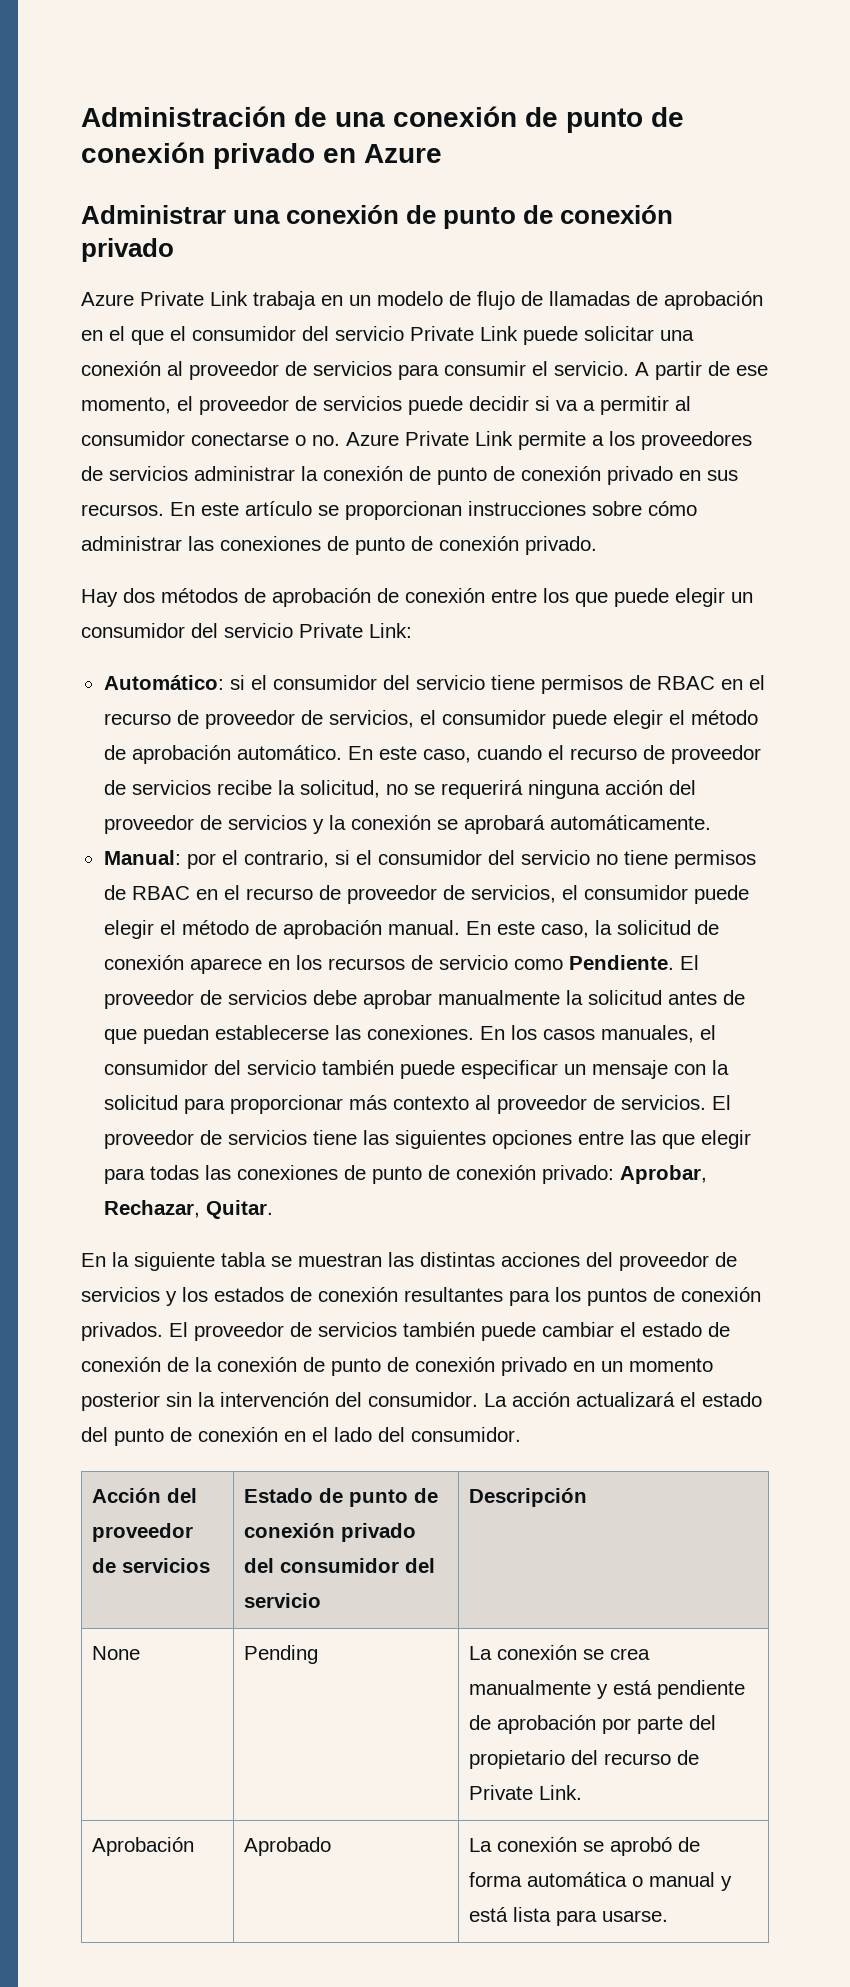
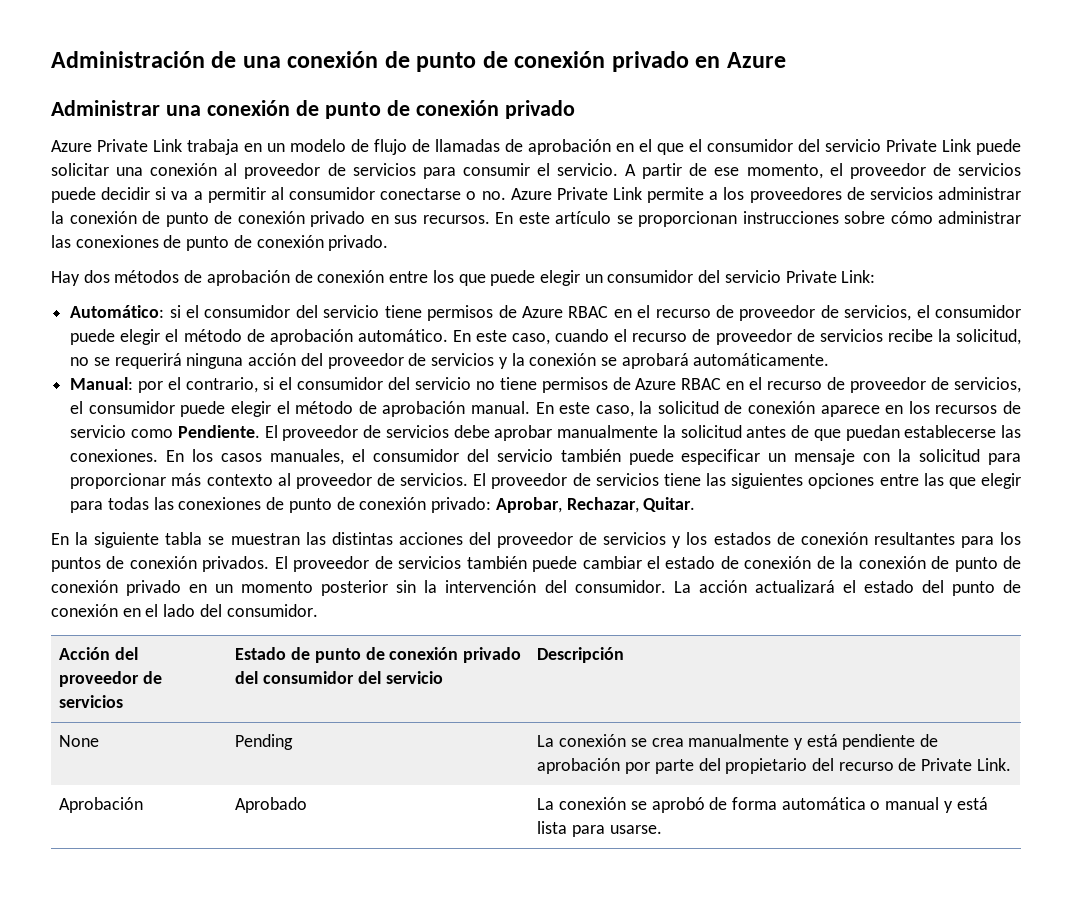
(651, 682) none -> [521,306,563,318] Azure
(126, 892) none -> [635,378,677,390] Azure

